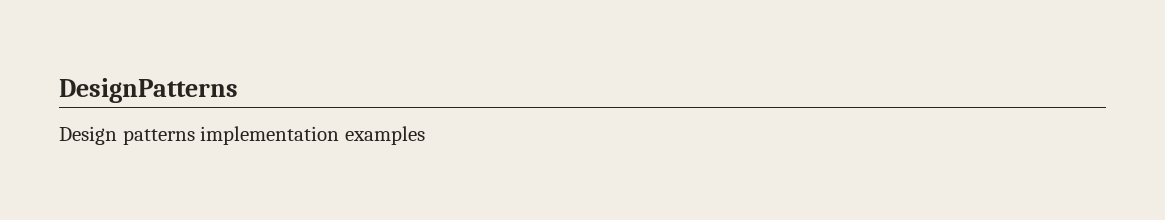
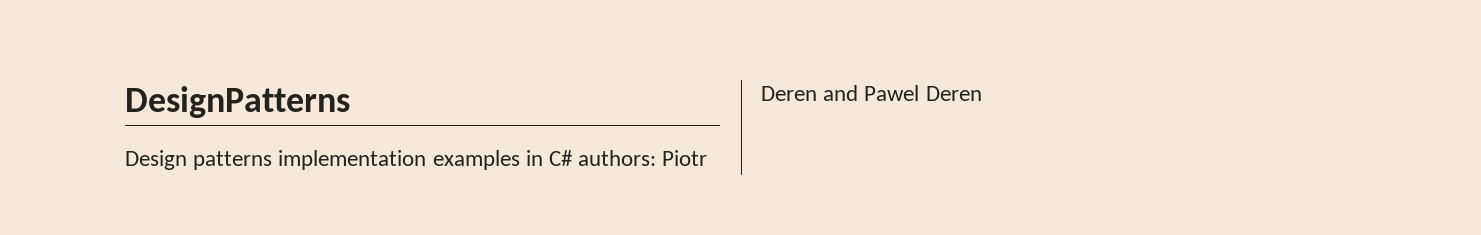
(425, 135) none -> [525,150,708,166] [761,85,982,101] in C# authors: Piotr Deren and Pawel Deren

